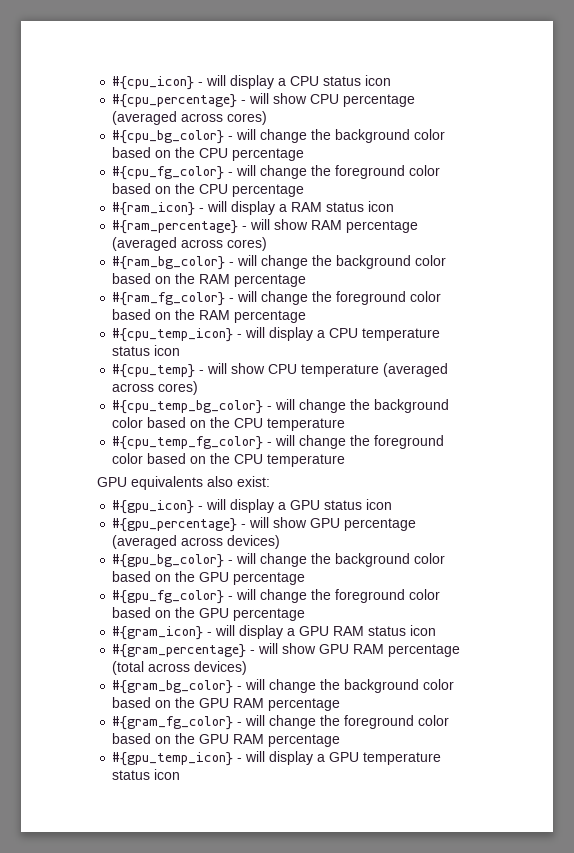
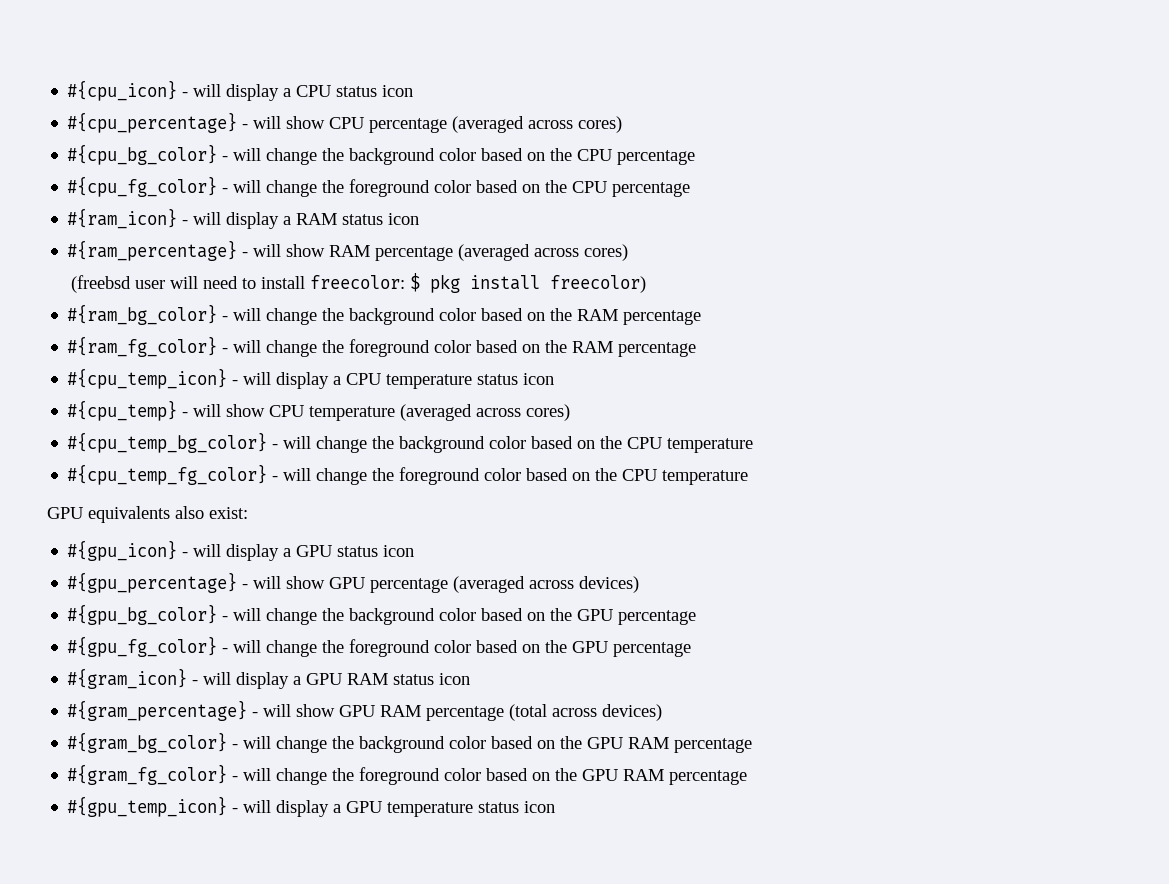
(268, 244) none -> [70,273,646,293] // (freebsd user will need to install freecolor: $ pkg install freecolor)

